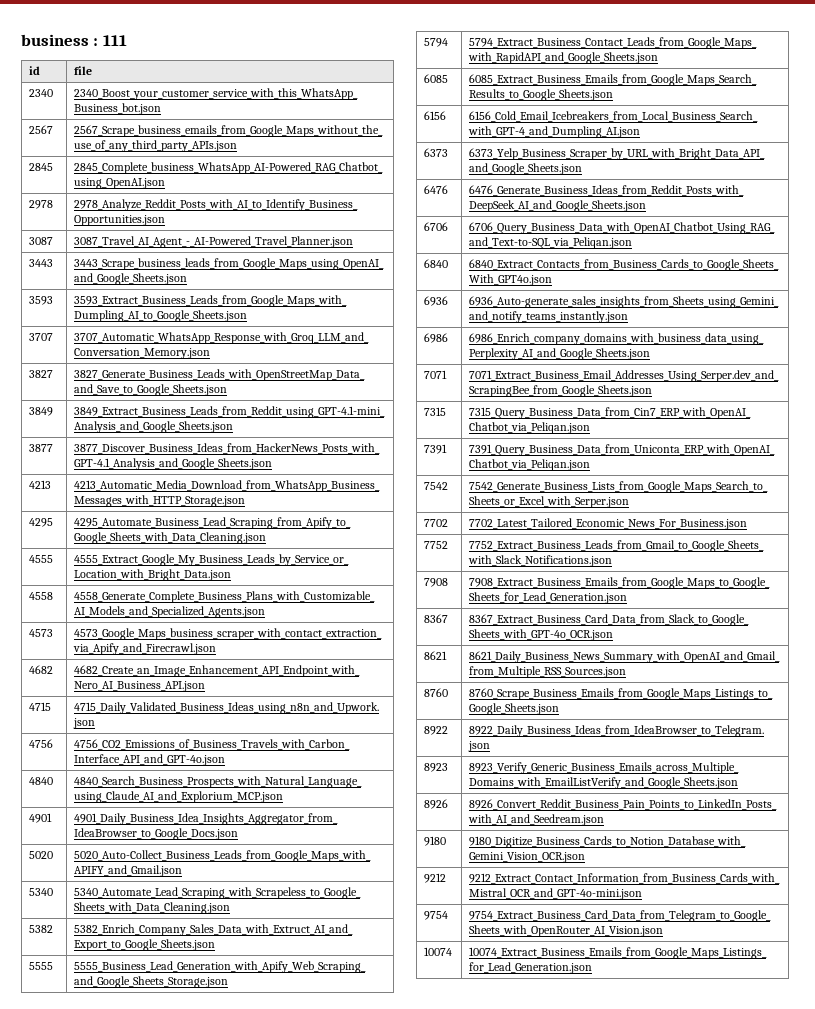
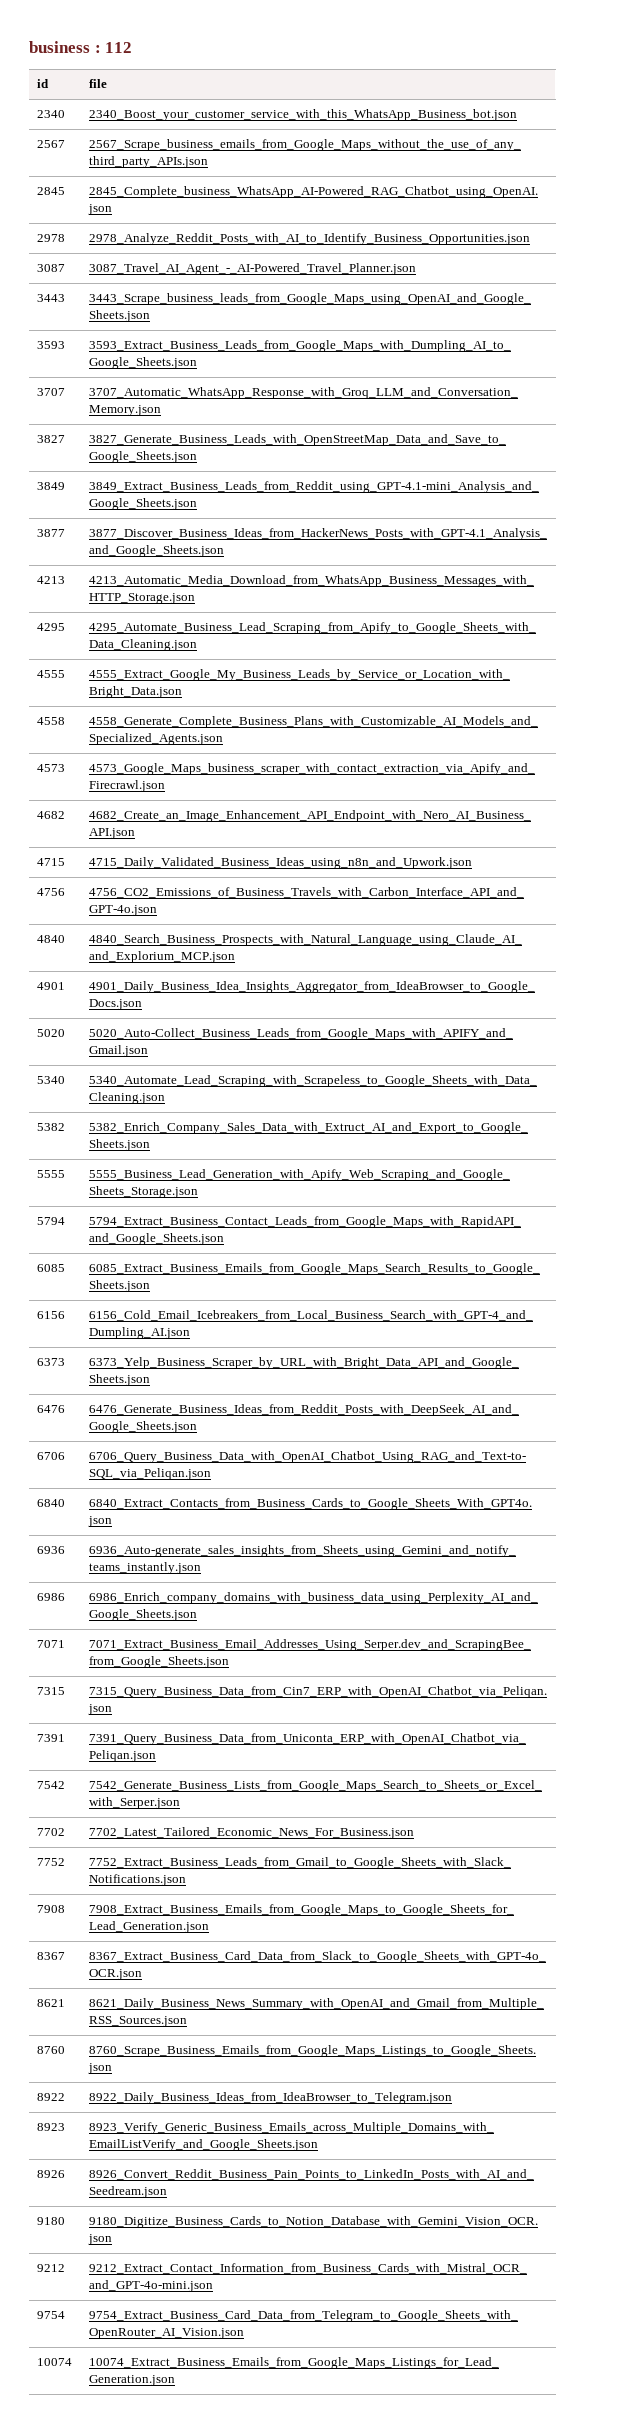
[102,35,127,46] 111 -> [105,42,133,53] 112

